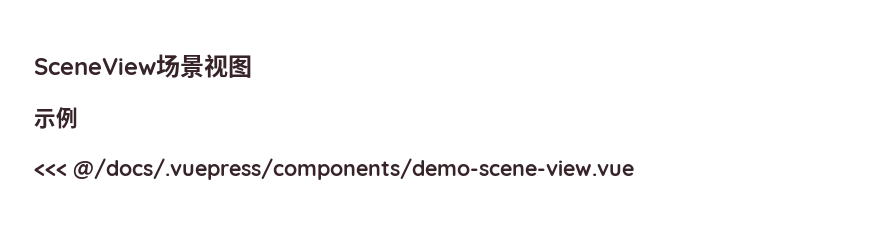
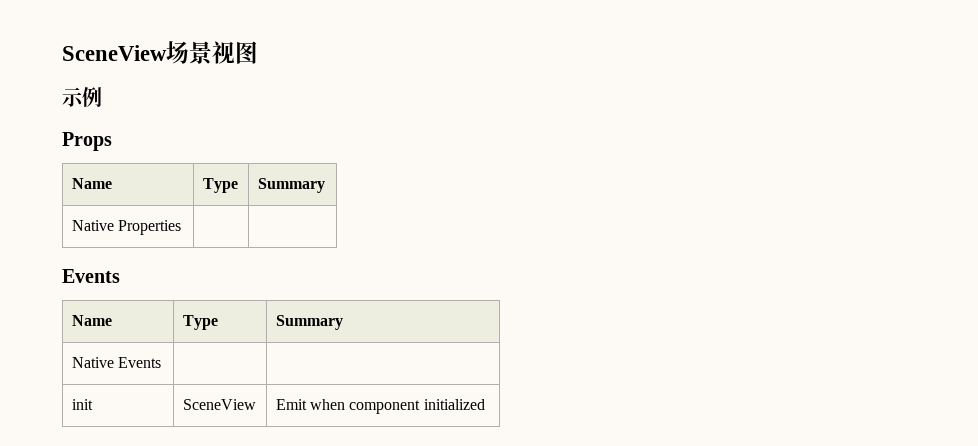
[34,158,634,180] <<< @/docs/.vuepress/components/demo-scene-view.vue -> [62,132,112,151] [71,178,112,189] [202,178,238,193] [257,178,325,193] [71,220,182,235] [62,269,120,283] [71,315,112,326] [182,315,218,330] [275,315,343,330] [71,357,162,368] [71,399,93,410] [182,399,256,410] [275,399,485,414] Props // Name | Type | Summary // Native Properties | | // Events // Name | Type | Summary // Native Events | | // init | SceneView | Emit when component initialized

